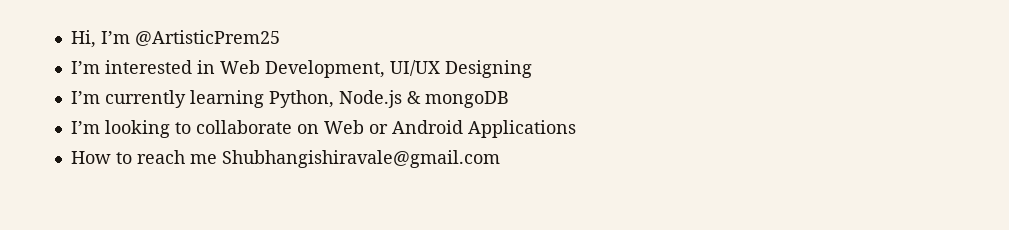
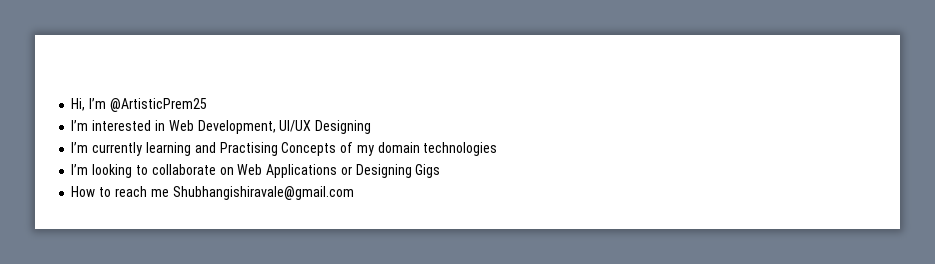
[268,90,509,108] Python, Node.js & mongoDB -> [194,142,498,156] and Practising Concepts of my domain technologies
[368,120,576,138] or Android Applications -> [266,164,441,178] Applications or Designing Gigs

